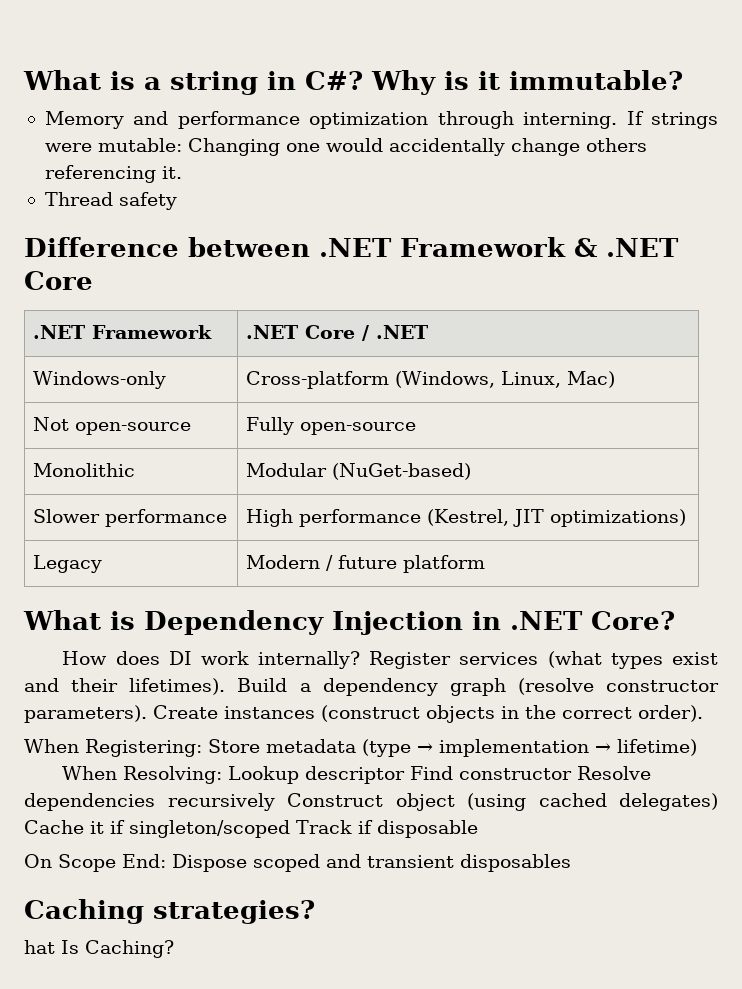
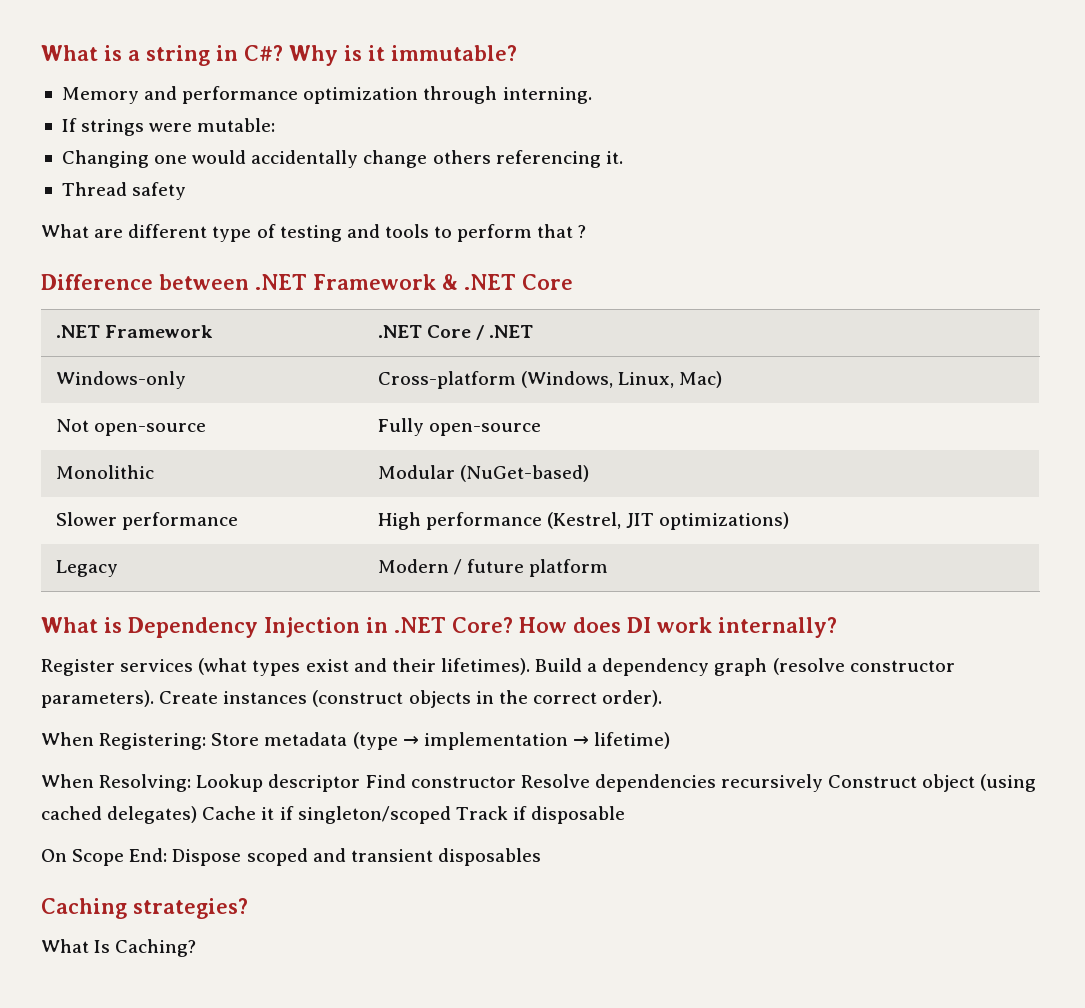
(618, 120) none -> (592, 95) //
(182, 145) none -> (276, 125) //
(177, 201) none -> [41,224,587,242] // What are different type of testing and tools to perform that ?
(675, 620) // -> (513, 625) none
(361, 660) none -> (837, 627) //
[24,940,55,954] hat -> [41,939,89,953] What

